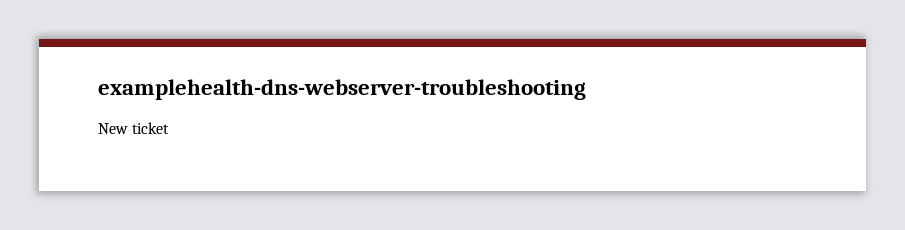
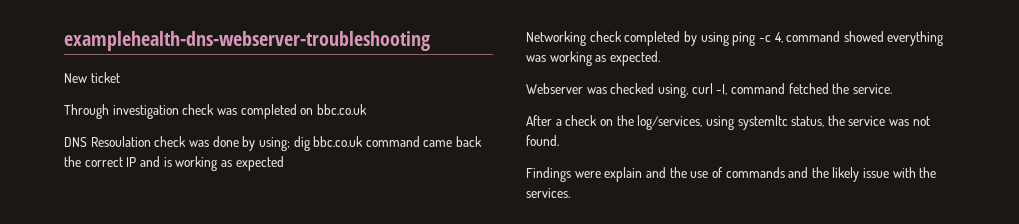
(170, 128) none -> [64,104,367,119] [64,136,483,151] [64,156,284,171] [526,31,944,46] [526,51,660,66] [526,83,892,98] [526,115,930,130] [526,135,559,146] [526,167,937,182] [526,188,570,198] // Through investigation check was completed on bbc.co.uk // DNS Resoulation check was done by using; dig bbc.co.uk command came back the correct IP and is working as expected // Networking check completed by using ping -c 4, command showed everything was working as expected. // Webserver was checked using, curl -I, command fetched the service. // After a check on the log/services, using systemltc status, the service was not found. // Findings were explain and the use of commands and the likely issue with the services.

